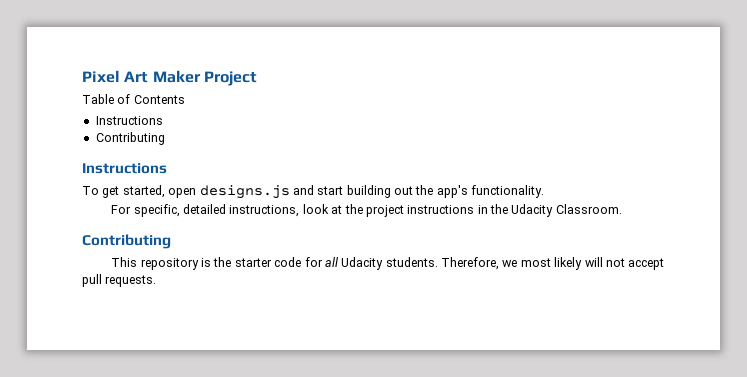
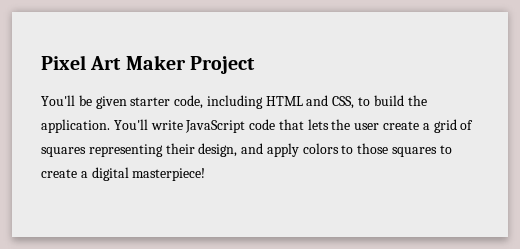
[82,94,185,104] [95,116,163,125] [95,132,165,145] [82,163,167,174] [82,185,545,199] [111,204,622,217] [82,234,171,249] [111,257,665,270] [82,274,157,287] Table of Contents // Instructions // Contributing // Instructions // To get started, open designs.js and start building out the app's functionality. // For specific, detailed instructions, look at the project instructions in the Udacity Classroom. // Contributing // This repository is the starter code for all Udacity students. Therefore, we most likely will not accept pull requests. -> [41,95,427,109] [41,119,474,133] [41,143,452,157] [41,167,206,181] You'll be given starter code, including HTML and CSS, to build the application. You'll write JavaScript code that lets the user create a grid of squares representing their design, and apply colors to those squares to create a digital masterpiece!

